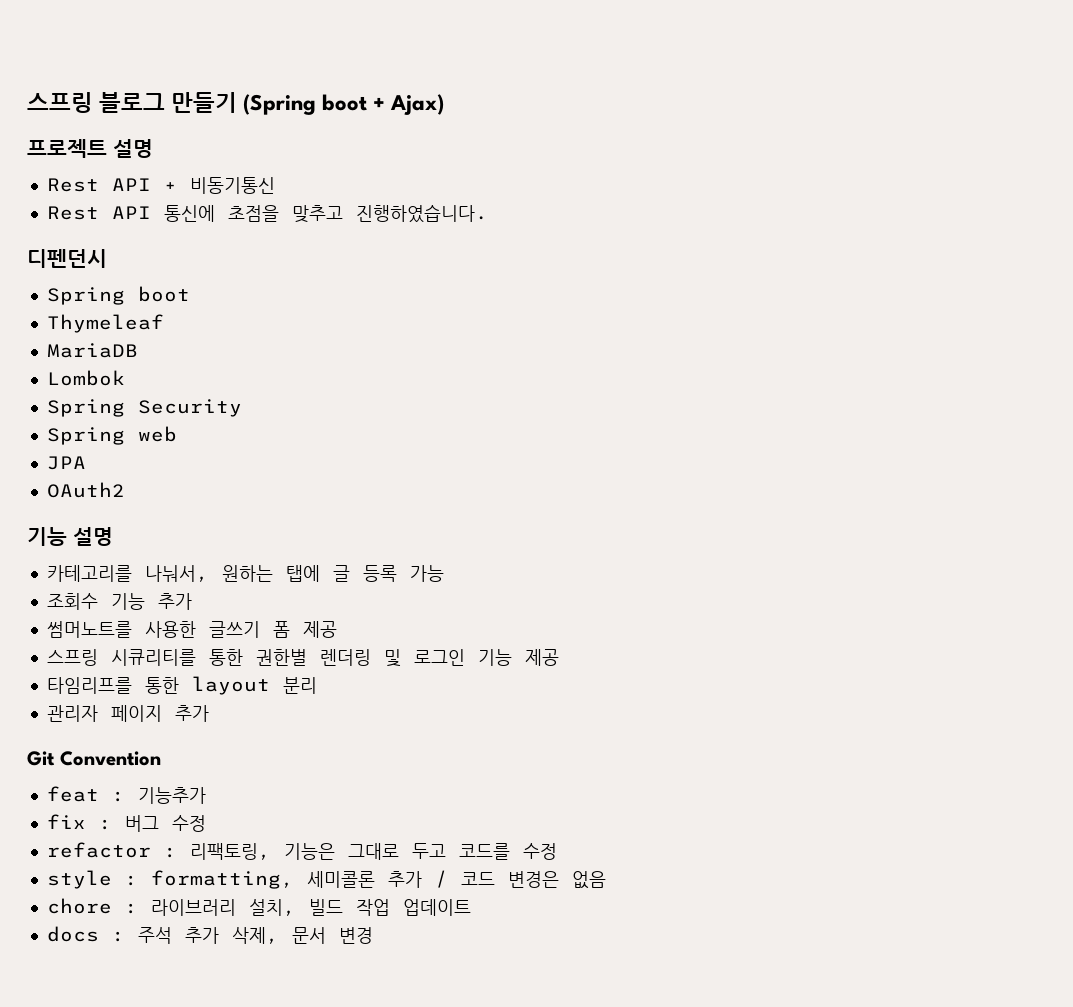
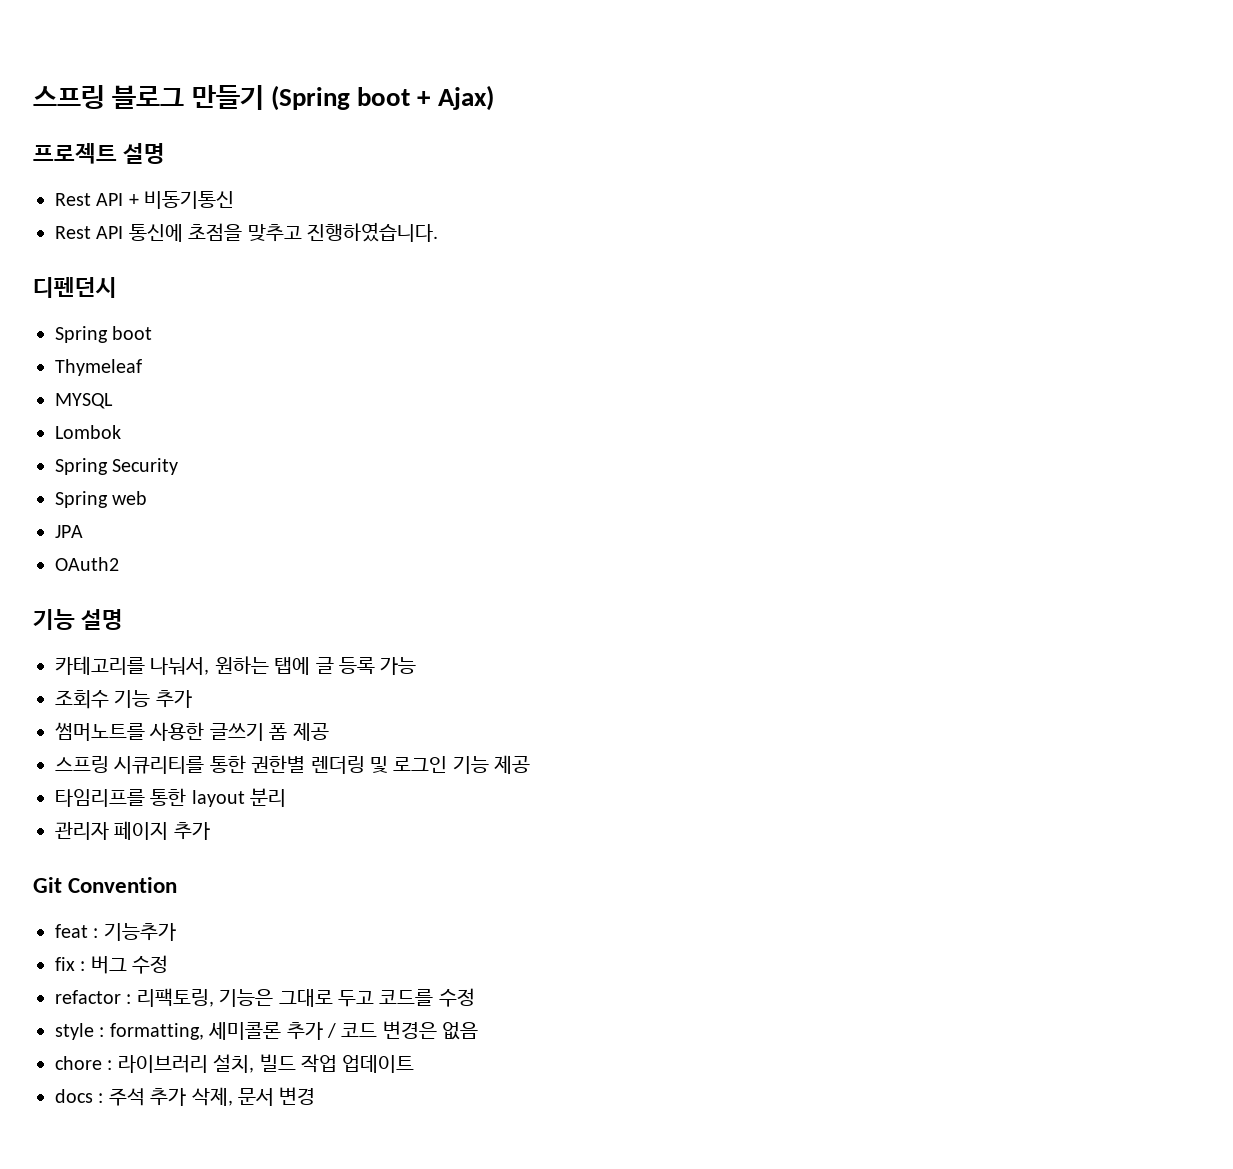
[46,343,138,358] MariaDB -> [55,393,113,409] MYSQL

